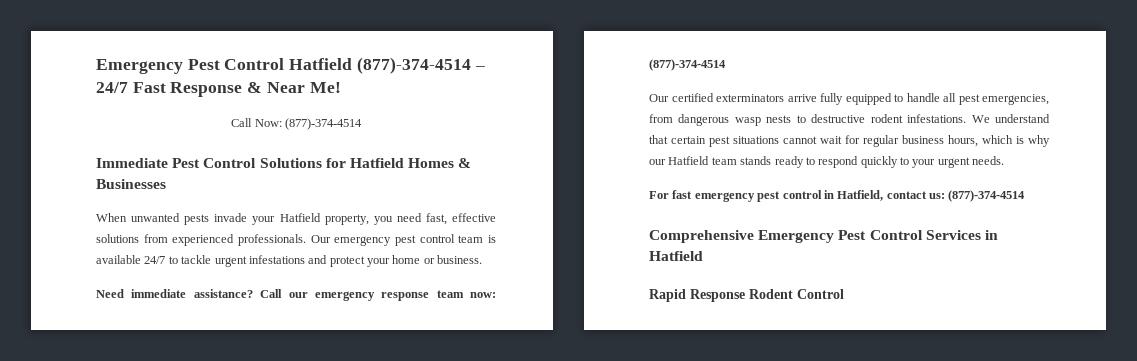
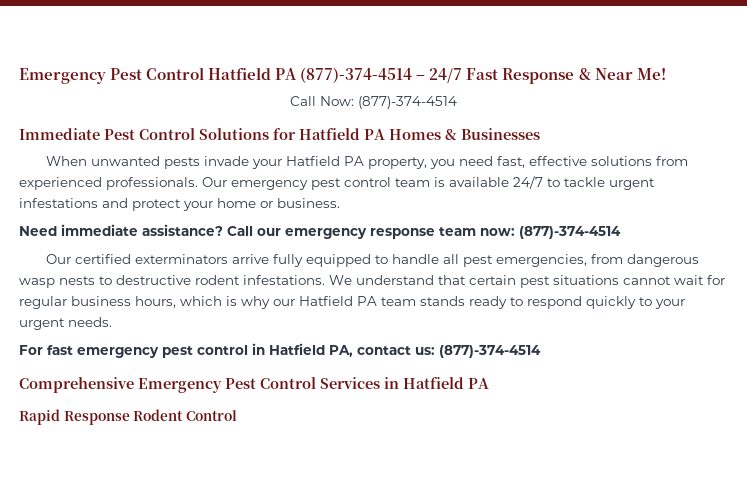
(353, 64) none -> [275,68,298,80] PA
(404, 163) none -> [364,129,385,140] PA
(321, 217) none -> [343,156,364,166] PA
(710, 160) none -> [357,296,377,306] PA
[837,190,884,201] Hatfield, -> [269,343,353,357] Hatfield PA,
(703, 256) none -> [468,378,489,389] PA

